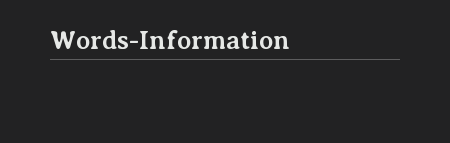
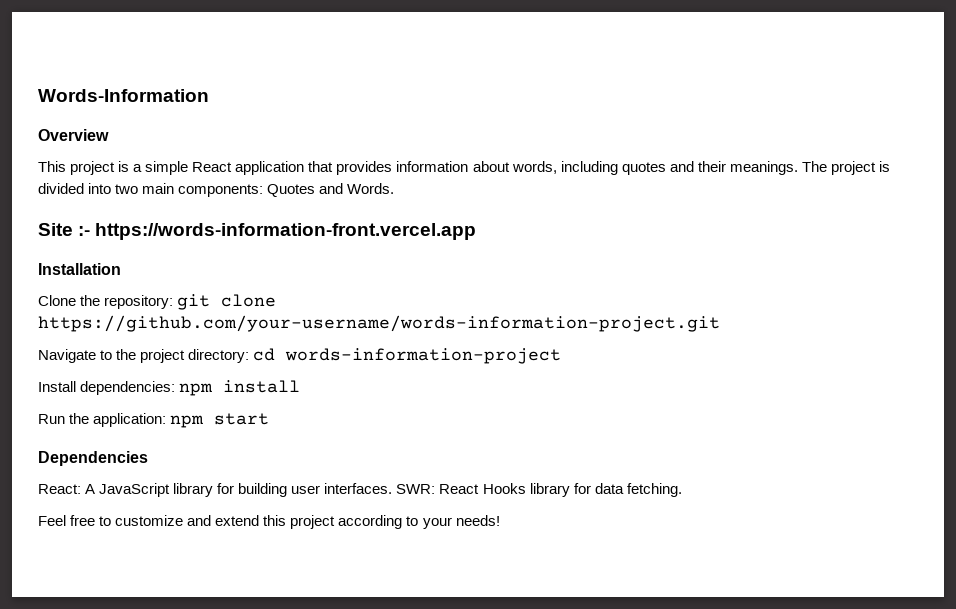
(290, 39) none -> [38,129,109,141] [38,161,890,175] [38,183,395,197] [38,223,477,240] [38,263,121,275] [38,294,277,310] [38,315,720,332] [38,348,562,364] [38,380,301,396] [38,413,270,428] [38,451,148,466] [38,483,682,497] [38,515,500,529] // Overview // This project is a simple React application that provides information about words, including quotes and their meanings. The project is divided into two main components: Quotes and Words. // Site :- https://words-information-front.vercel.app // Installation // Clone the repository: git clone https://github.com/your-username/words-information-project.git // Navigate to the project directory: cd words-information-project // Install dependencies: npm install // Run the application: npm start // Dependencies // React: A JavaScript library for building user interfaces. SWR: React Hooks library for data fetching. // Feel free to customize and extend this project according to your needs!

